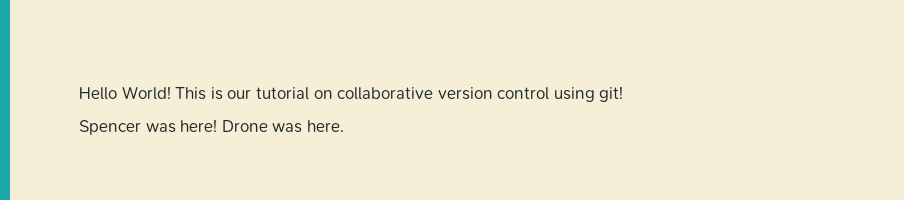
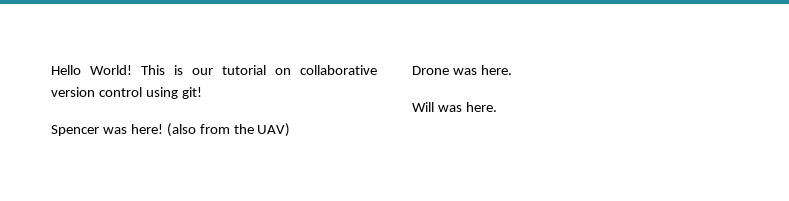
(218, 125) none -> [166,123,291,137] (also from the UAV) //
(344, 126) none -> [412,102,497,112] // Will was here.

